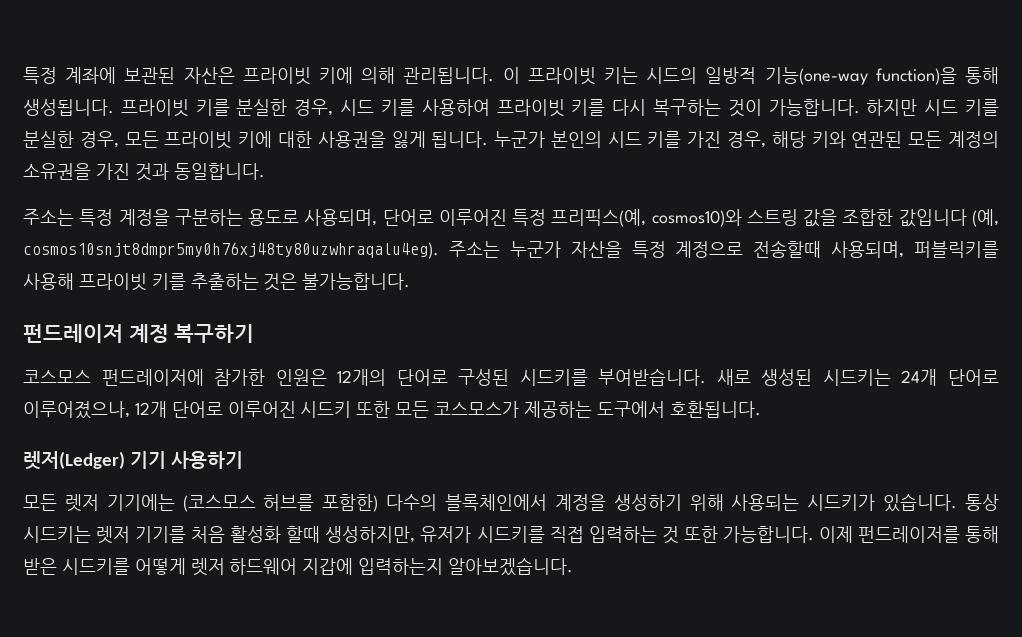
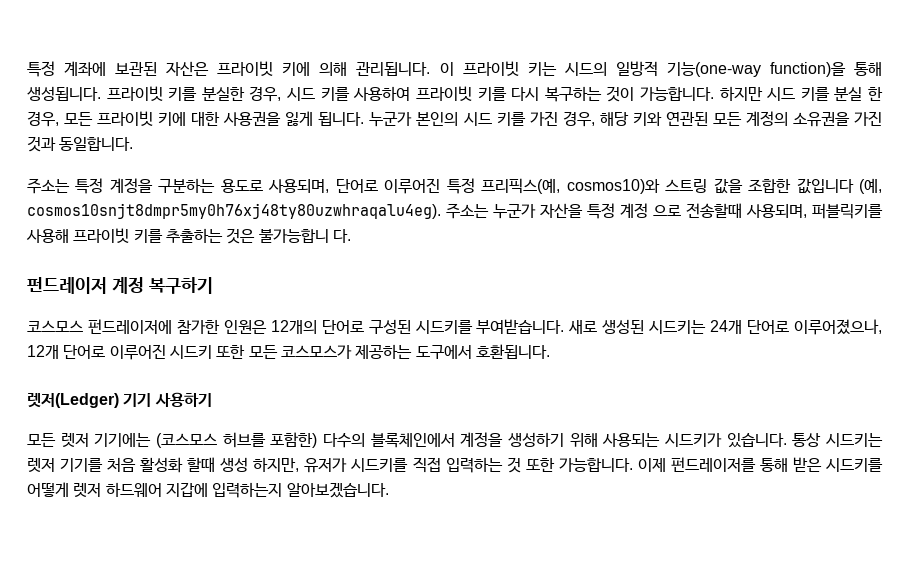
[23,131,74,148] 분실한 -> [834,86,883,101] 분실 한
[675,241,744,258] 계정으로 -> [620,203,681,218] 계정 으로
[302,273,411,290] 불가능합니다. -> [258,229,351,243] 불가능합니 다.
[325,526,416,543] 생성하지만, -> [220,457,300,472] 생성 하지만,

